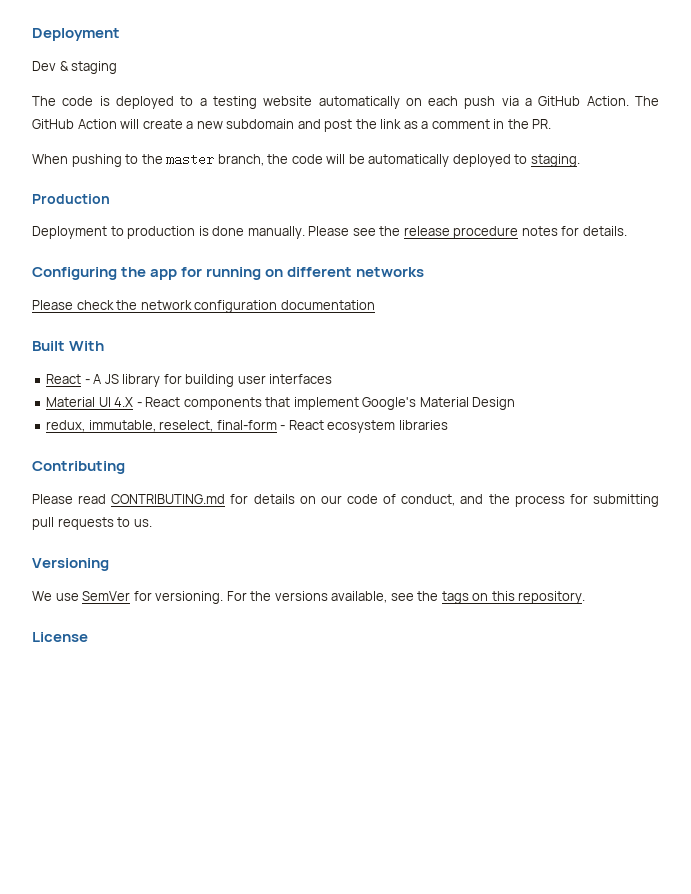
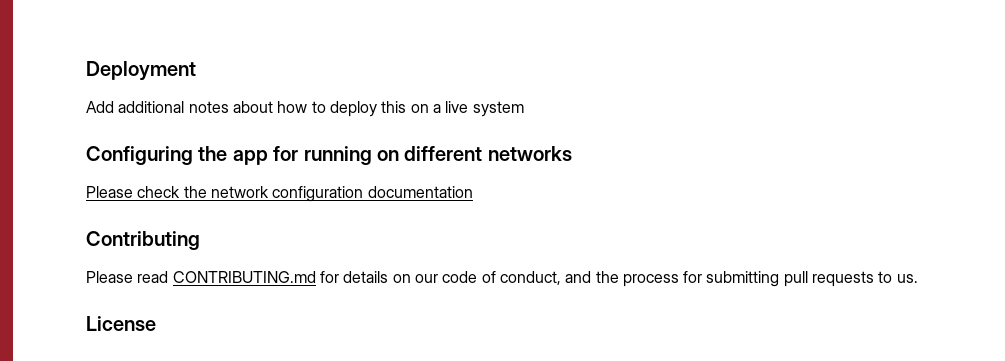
[32,61,118,74] [32,96,659,109] [32,119,552,132] [32,153,580,167] [32,194,110,204] [32,226,627,239] Dev & staging // The code is deployed to a testing website automatically on each push via a GitHub Action. The GitHub Action will create a new subdomain and post the link as a comment in the PR. // When pushing to the master branch, the code will be automatically deployed to staging. // Production // Deployment to production is done manually. Please see the release procedure notes for details. -> [86,101,524,117] Add additional notes about how to deploy this on a live system
[32,341,105,351] [46,374,333,387] [46,397,516,410] [46,420,448,433] // Built With // React - A JS library for building user interfaces // Material UI 4.X - React components that implement Google's Material Design // redux, immutable, reselect, final-form - React ecosystem libraries -> (473, 192) none
[32,558,109,571] [32,591,586,604] // Versioning // We use SemVer for versioning. For the versions available, see the tags on this repository. -> (918, 278) none

